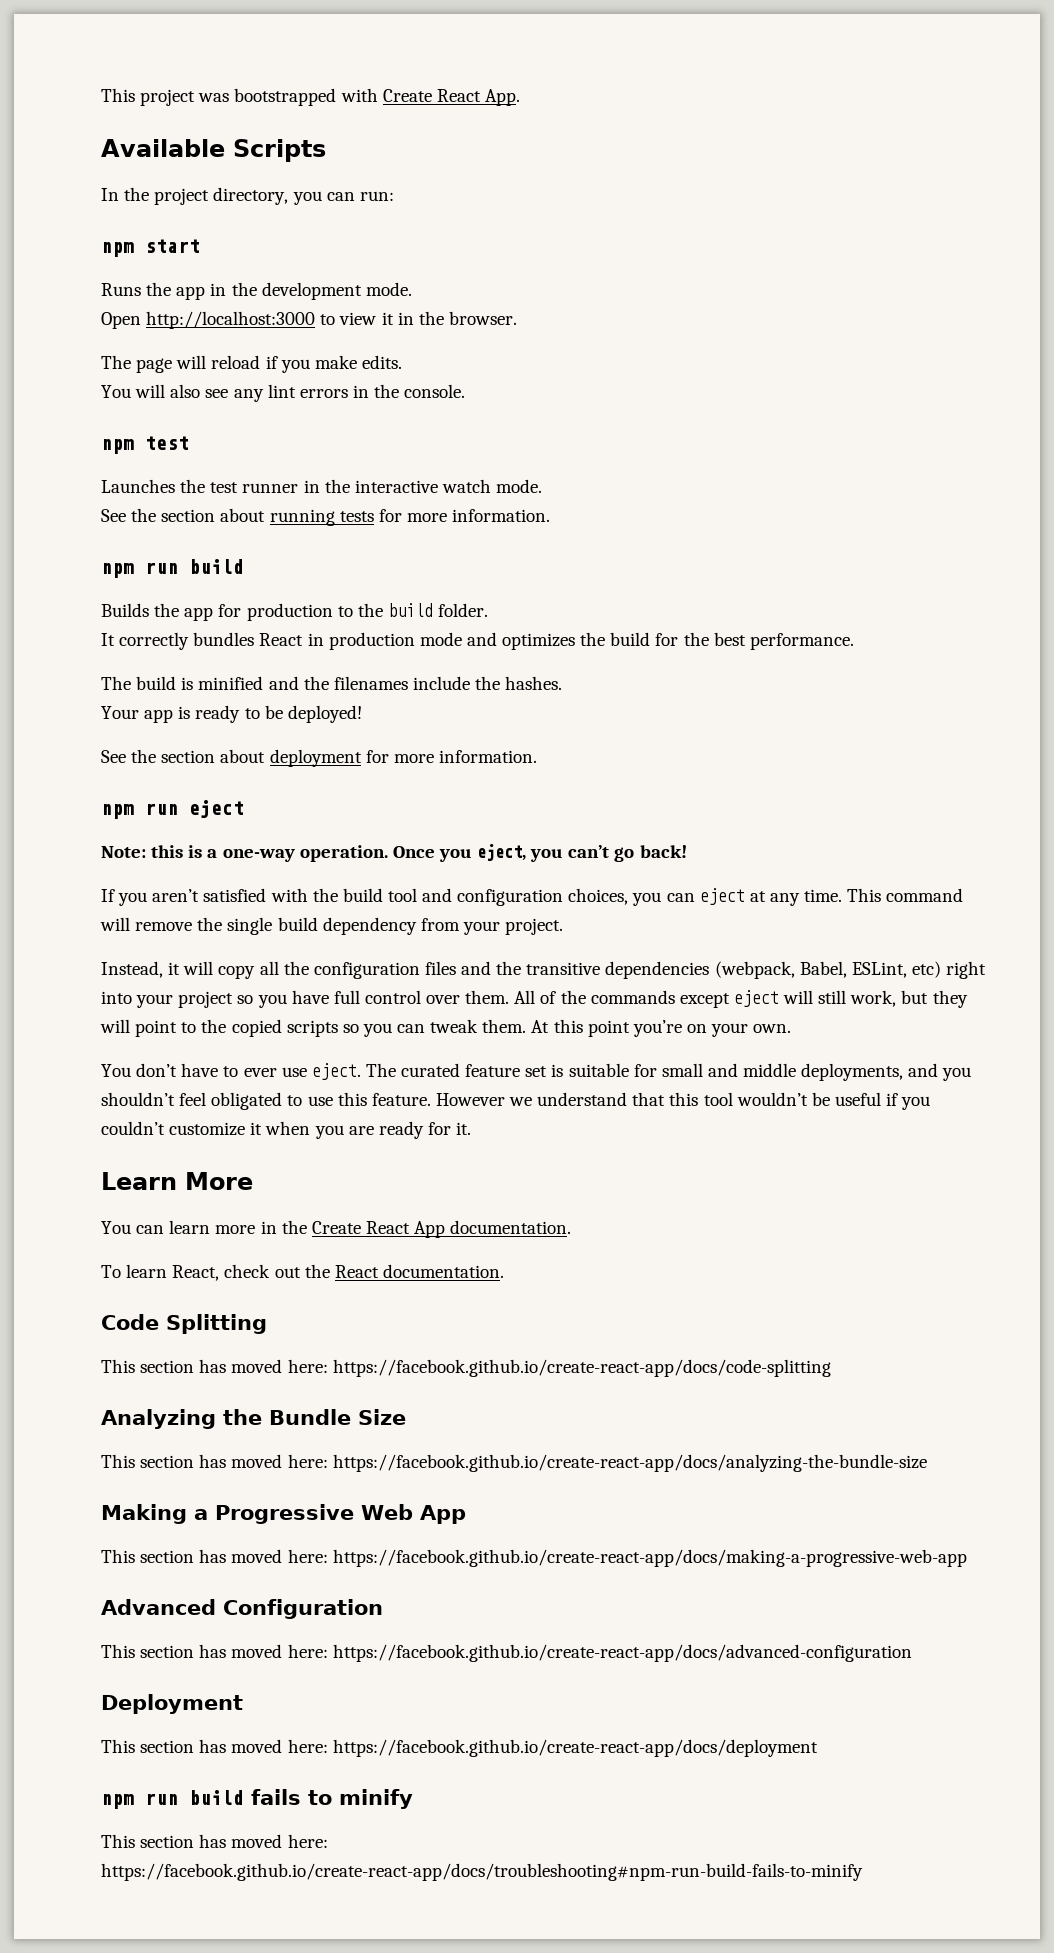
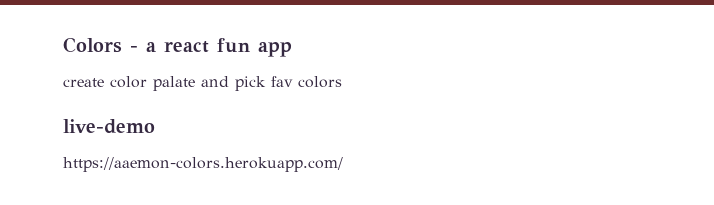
[101,88,520,106] [101,139,326,162] [101,187,394,205] [101,239,200,257] [101,282,412,300] [101,311,517,329] [101,355,402,373] [101,384,466,402] [101,436,189,454] [101,479,543,493] [101,508,551,526] [101,559,244,578] [101,603,489,621] [101,632,854,650] [101,676,563,690] [101,705,362,723] [101,749,537,767] [101,800,244,819] [101,844,687,862] [101,888,964,906] [100,917,564,935] [101,961,987,979] [101,990,968,1008] [100,1019,792,1037] [101,1063,972,1081] [101,1092,931,1110] [101,1121,472,1139] [101,1172,253,1190] [101,1220,572,1238] [101,1264,504,1281] [101,1314,267,1334] [101,1359,831,1377] [101,1409,406,1429] [101,1454,927,1472] [101,1504,466,1524] [101,1549,967,1567] [101,1599,383,1619] [101,1644,912,1662] [101,1694,243,1714] [101,1739,818,1757] [101,1789,413,1809] [101,1834,328,1848] [101,1863,863,1881] This project was bootstrapped with Create React App. // Available Scripts // In the project directory, you can run: // npm start // Runs the app in the development mode. // Open http://localhost:3000 to view it in the browser. // The page will reload if you make edits. // You will also see any lint errors in the console. // npm test // Launches the test runner in the interactive watch mode. // See the section about running tests for more information. // npm run build // Builds the app for production to the build folder. // It correctly bundles React in production mode and optimizes the build for the best performance. // The build is minified and the filenames include the hashes. // Your app is ready to be deployed! // See the section about deployment for more information. // npm run eject // Note: this is a one-way operation. Once you eject, you can’t go back! // If you aren’t satisfied with the build tool and configuration choices, you can eject at any time. This command will remove the single build dependency from your project. // Instead, it will copy all the configuration files and the transitive dependencies (webpack, Babel, ESLint, etc) right into your project so you have full control over them. All of the commands except eject will still work, but they will point to the copied scripts so you can tweak them. At this point you’re on your own. // You don’t have to ever use eject. The curated feature set is suitable for small and middle deployments, and you shouldn’t feel obligated to use this feature. However we understand that this tool wouldn’t be useful if you couldn’t customize it when you are ready for it. // Learn More // You can learn more in the Create React App documentation. // To learn React, check out the React documentation. // Code Splitting // This section has moved here: https://facebook.github.io/create-react-app/docs/code-splitting // Analyzing the Bundle Size // This section has moved here: https://facebook.github.io/create-react-app/docs/analyzing-the-bundle-size // Making a Progressive Web App // This section has moved here: https://facebook.github.io/create-react-app/docs/making-a-progressive-web-app // Advanced Configuration // This section has moved here: https://facebook.github.io/create-react-app/docs/advanced-configuration // Deployment // This section has moved here: https://facebook.github.io/create-react-app/docs/deployment // npm run build fails to minify // This section has moved here: https://facebook.github.io/create-react-app/docs/troubleshooting#npm-run-build-fails-to-minify -> [63,37,292,57] [63,76,342,91] [63,119,155,134] [63,157,343,172] Colors - a react fun app // create color palate and pick fav colors // live-demo // https://aaemon-colors.herokuapp.com/

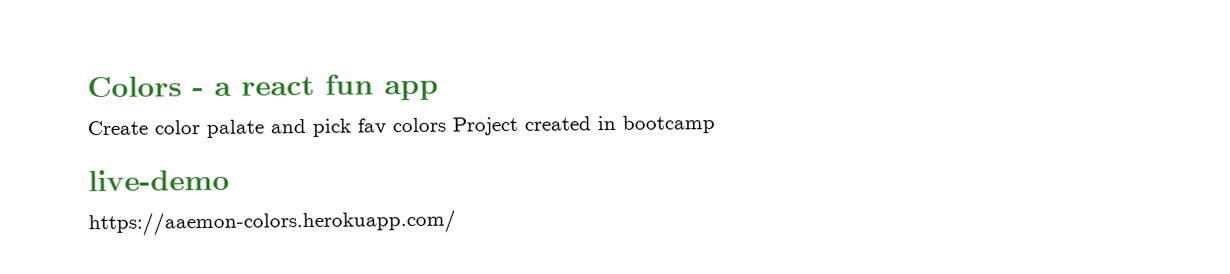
[63,78,104,87] create -> [87,120,148,136] Create
(342, 82) none -> [452,115,715,136] Project created in bootcamp

